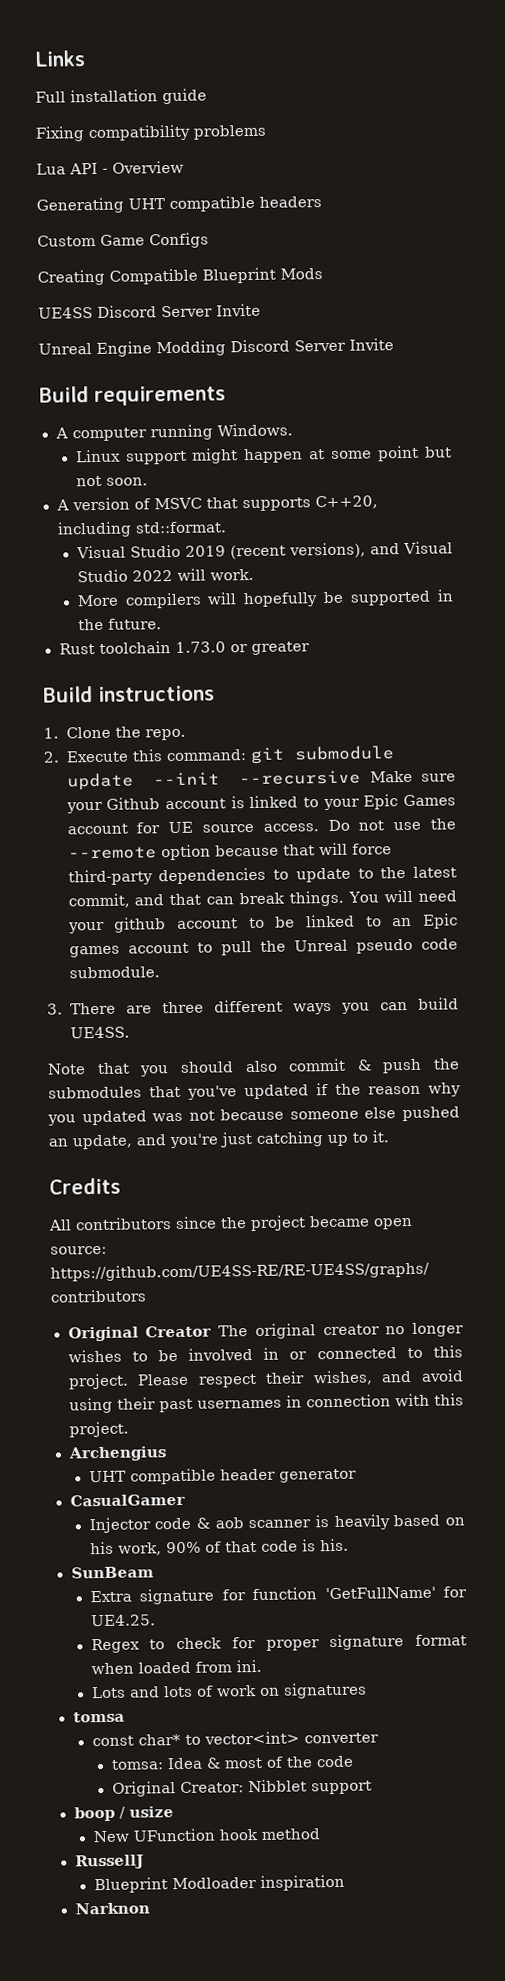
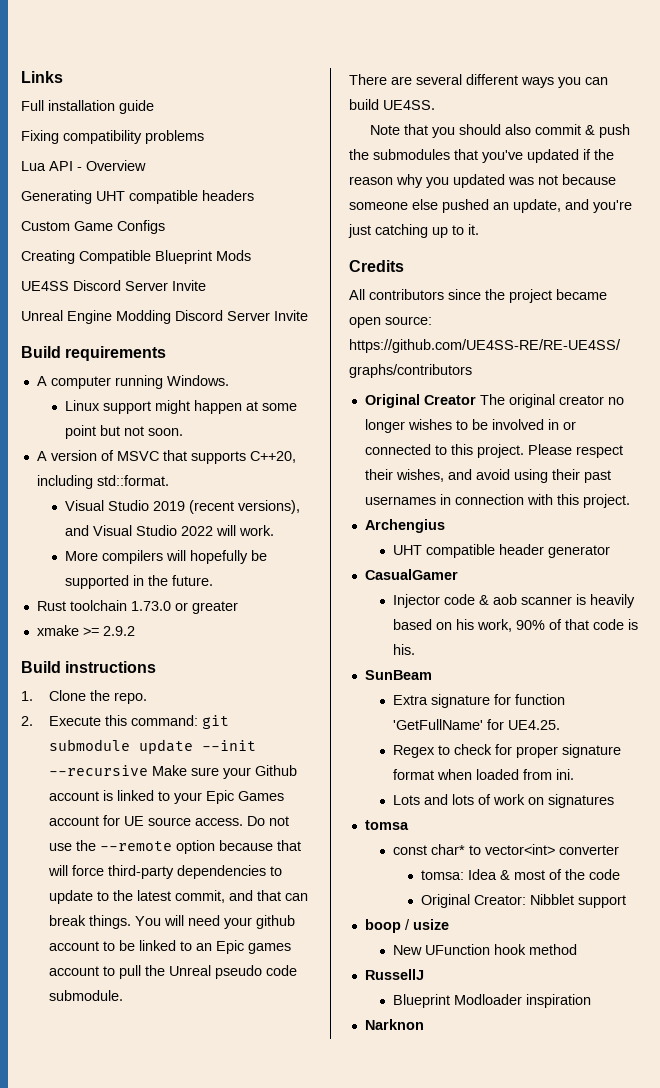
(310, 648) none -> [36,625,135,636] // xmake >= 2.9.2
[47,1003,63,1015] 3. -> (123, 995) none
[161,1001,204,1014] three -> [416,74,462,85] several

